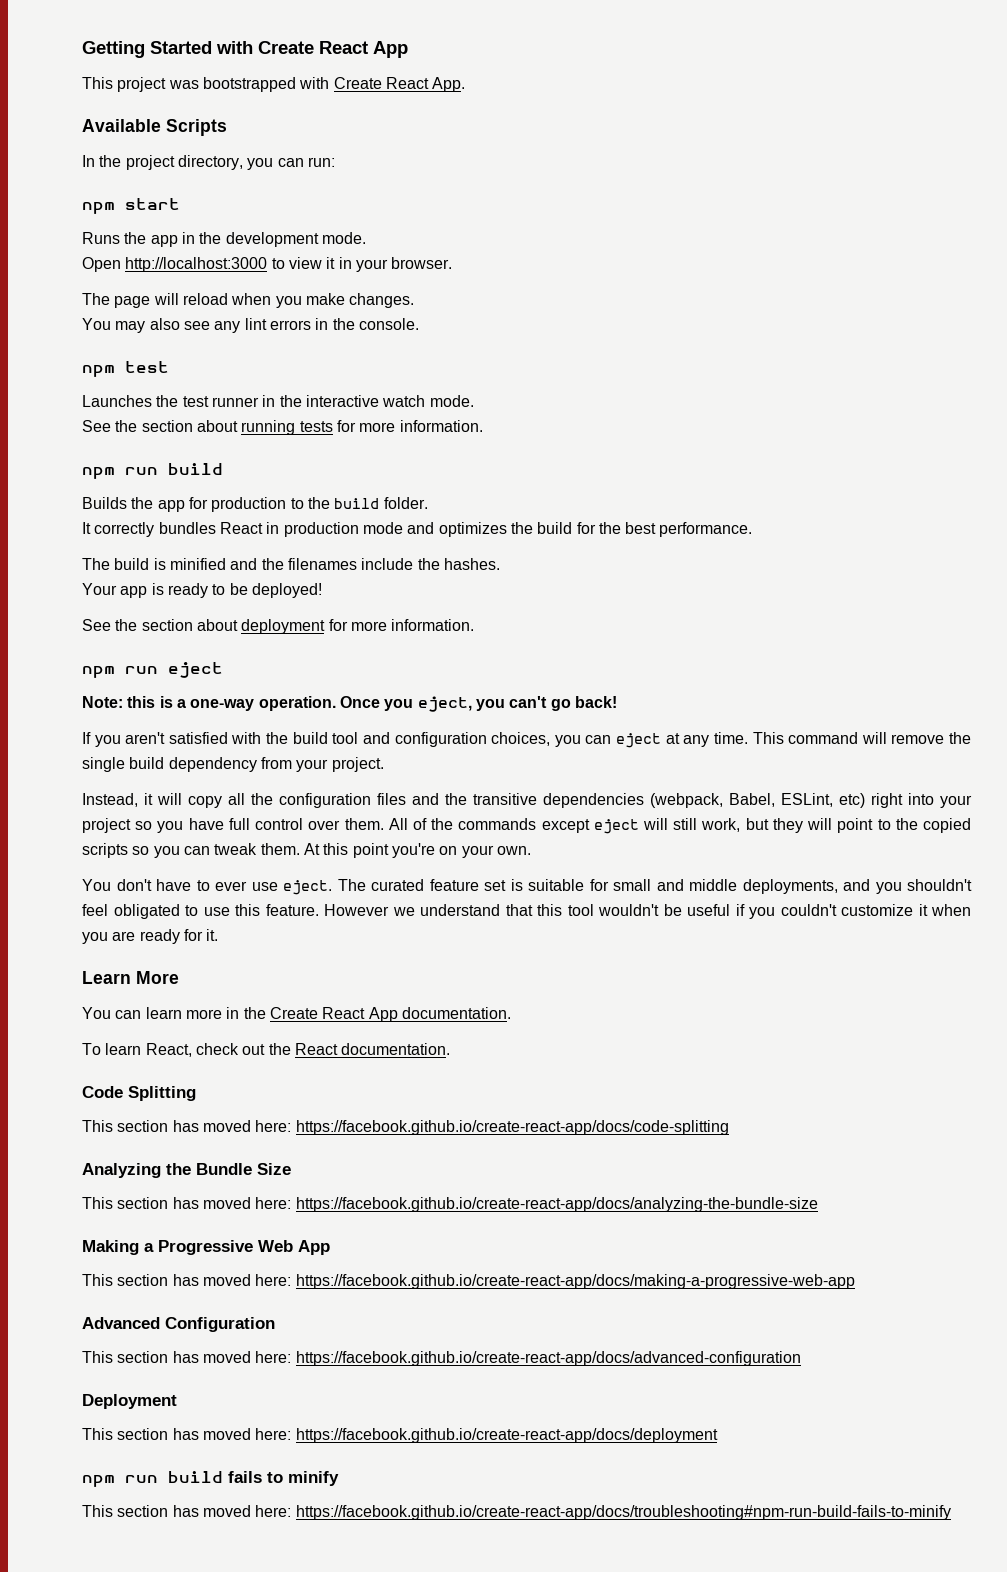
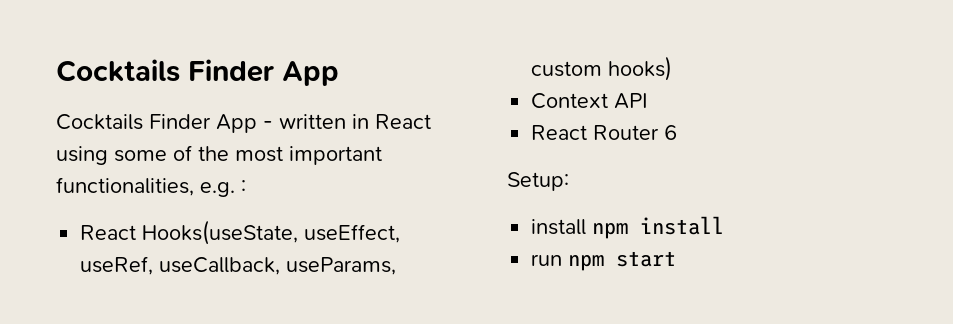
[82,41,408,58] [82,77,466,92] [82,119,227,136] [82,155,335,170] [82,198,180,214] [82,232,366,247] [82,257,453,272] [82,293,415,308] [82,318,419,333] [82,361,169,377] [82,395,474,407] [82,420,483,435] [82,463,223,479] [82,497,428,512] [82,522,753,537] [82,558,500,570] [82,583,322,598] [82,619,475,634] [82,662,223,678] [82,696,617,712] [82,732,971,748] [82,757,384,772] [82,793,972,808] [82,818,972,834] [82,843,531,858] [82,879,972,895] [82,904,971,919] [82,929,219,944] [82,971,179,984] [82,1007,511,1022] [82,1043,451,1057] [82,1086,196,1101] [82,1120,729,1135] [82,1163,291,1178] [82,1197,818,1212] [82,1240,330,1255] [82,1274,855,1289] [82,1317,275,1332] [82,1351,801,1366] [82,1394,177,1409] [82,1428,718,1443] [82,1471,339,1487] [82,1505,951,1520] Getting Started with Create React App // This project was bootstrapped with Create React App. // Available Scripts // In the project directory, you can run: // npm start // Runs the app in the development mode. // Open http://localhost:3000 to view it in your browser. // The page will reload when you make changes. // You may also see any lint errors in the console. // npm test // Launches the test runner in the interactive watch mode. // See the section about running tests for more information. // npm run build // Builds the app for production to the build folder. // It correctly bundles React in production mode and optimizes the build for the best performance. // The build is minified and the filenames include the hashes. // Your app is ready to be deployed! // See the section about deployment for more information. // npm run eject // Note: this is a one-way operation. Once you eject, you can't go back! // If you aren't satisfied with the build tool and configuration choices, you can eject at any time. This command will remove the single build dependency from your project. // Instead, it will copy all the configuration files and the transitive dependencies (webpack, Babel, ESLint, etc) right into your project so you have full control over them. All of the commands except eject will still work, but they will point to the copied scripts so you can tweak them. At this point you're on your own. // You don't have to ever use eject. The curated feature set is suitable for small and middle deployments, and you shouldn't feel obligated to use this feature. However we understand that this tool wouldn't be useful if you couldn't customize it when you are ready for it. // Learn More // You can learn more in the Create React App documentation. // To learn React, check out the React documentation. // Code Splitting // This section has moved here: https://facebook.github.io/create-react-app/docs/code-splitting // Analyzing the Bundle Size // This section has moved here: https://facebook.github.io/create-react-app/docs/analyzing-the-bundle-size // Making a Progressive Web App // This section has moved here: https://facebook.github.io/create-react-app/docs/making-a-progressive-web-app // Advanced Configuration // This section has moved here: https://facebook.github.io/create-react-app/docs/advanced-configuration // Deployment // This section has moved here: https://facebook.github.io/create-react-app/docs/deployment // npm run build fails to minify // This section has moved here: https://facebook.github.io/create-react-app/docs/troubleshooting#npm-run-build-fails-to-minify -> [56,59,339,86] [56,114,431,133] [56,145,382,165] [56,177,246,197] [80,220,401,245] [80,256,397,275] [531,56,673,81] [531,93,649,109] [531,125,678,140] [507,172,569,191] [531,216,725,239] [531,251,677,271] Cocktails Finder App // Cocktails Finder App - written in React using some of the most important functionalities, e.g. : // React Hooks(useState, useEffect, useRef, useCallback, useParams, custom hooks) // Context API // React Router 6 // Setup: // install npm install // run npm start

